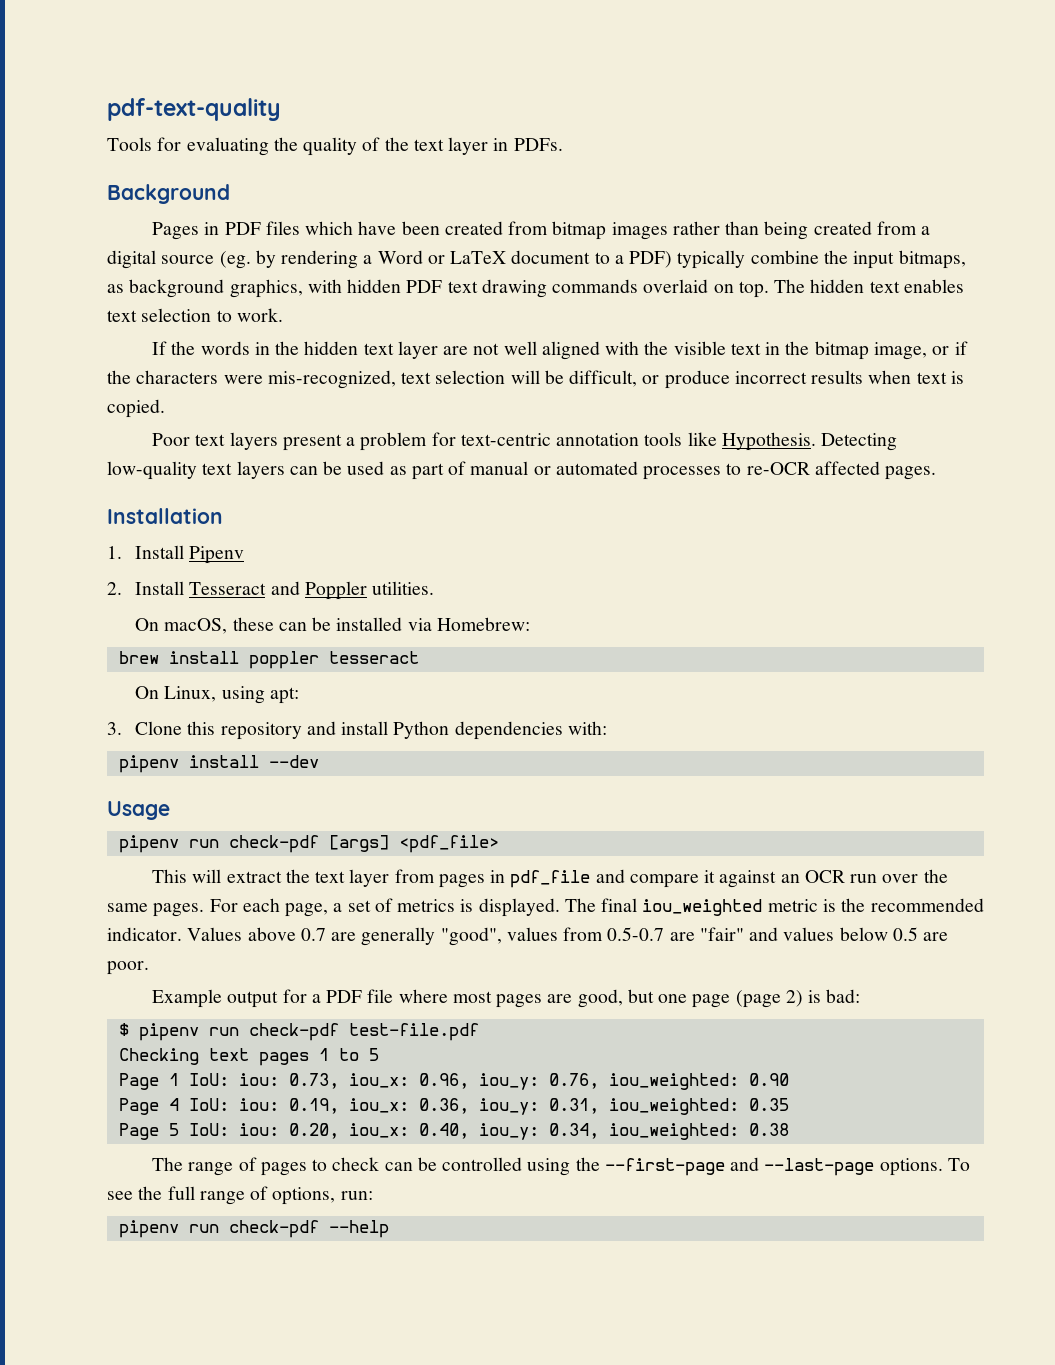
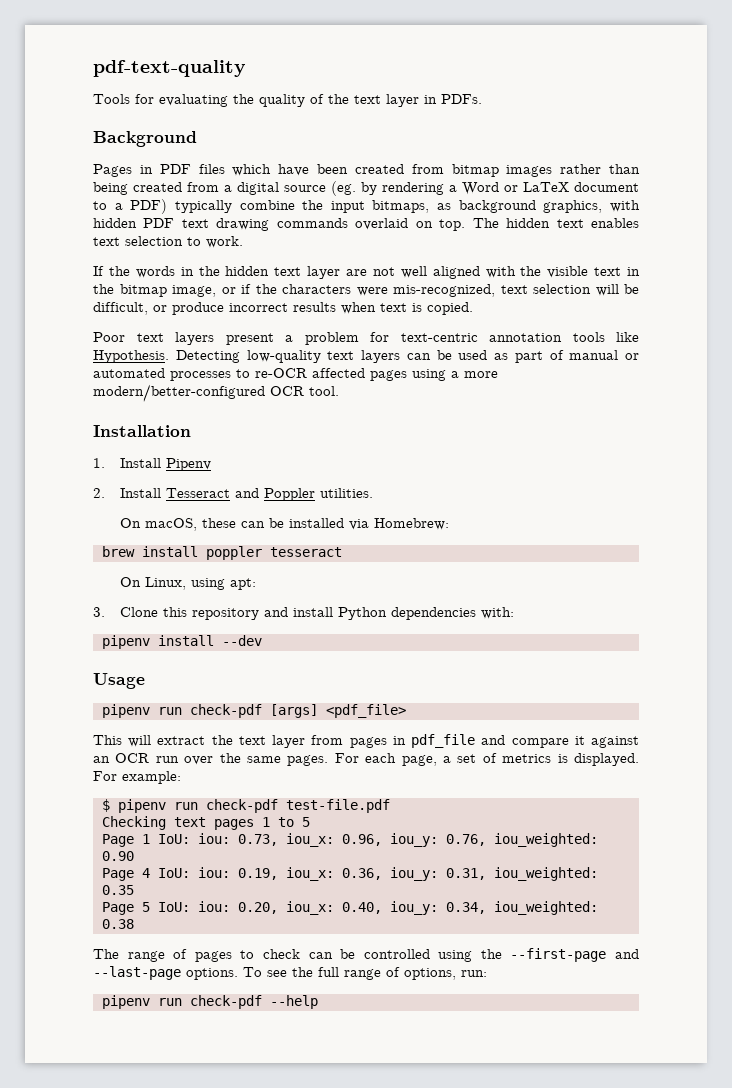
[885,466,937,480] pages. -> [370,369,498,381] [93,384,339,402] pages using a more modern/better-configured OCR tool.
[564,898,984,916] [107,927,949,946] [107,961,149,975] [151,989,861,1008] The final iou_weighted metric is the recommended indicator. Values above 0.7 are generally "good", values from 0.5-0.7 are "fair" and values below 0.5 are poor. // Example output for a PDF file where most pages are good, but one page (page 2) is bad: -> [93,771,181,784] For example:

